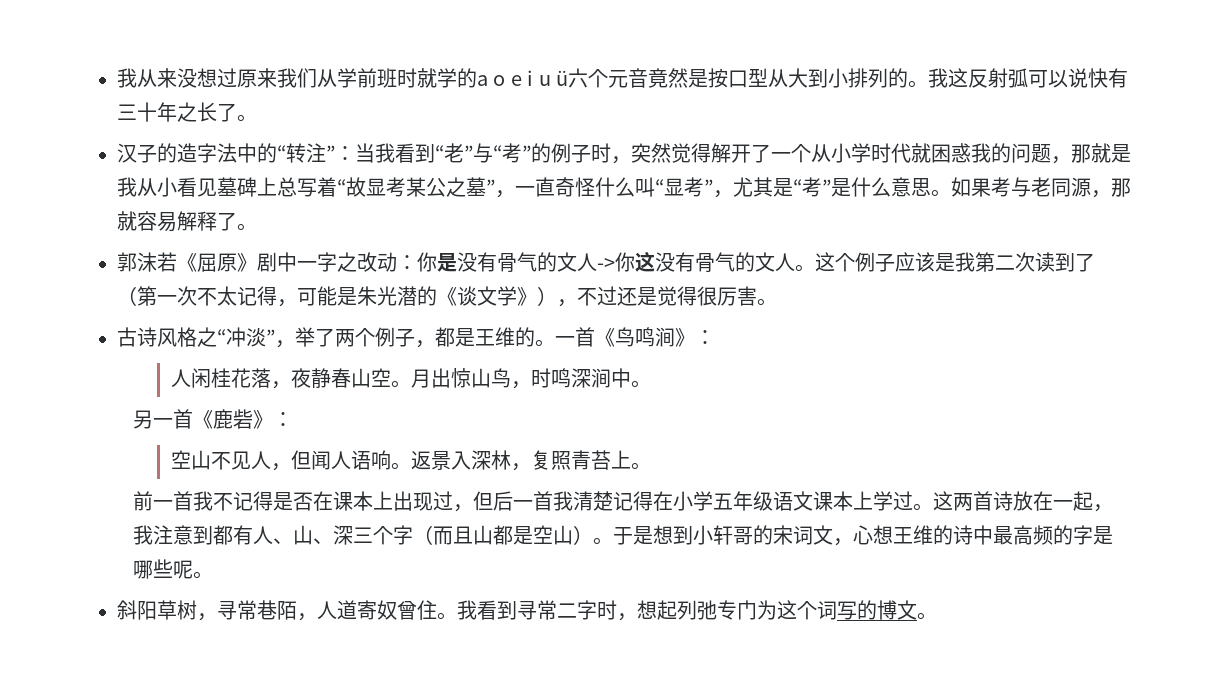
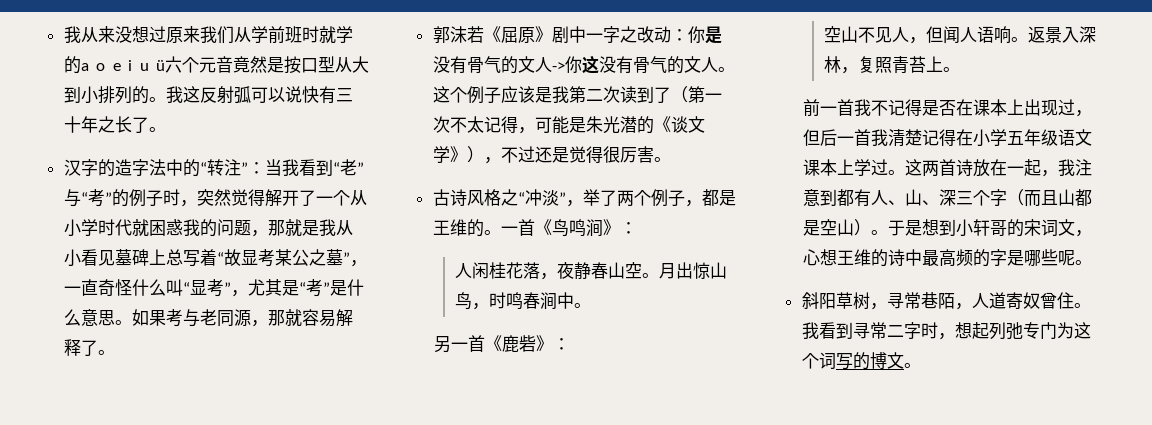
[137,144,157,163] 子 -> [80,159,98,176] 字
[571,368,592,388] 深 -> [522,292,540,309] 春

